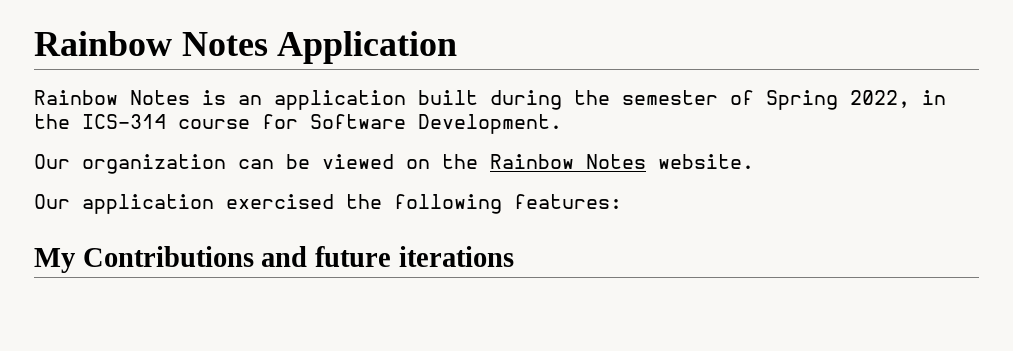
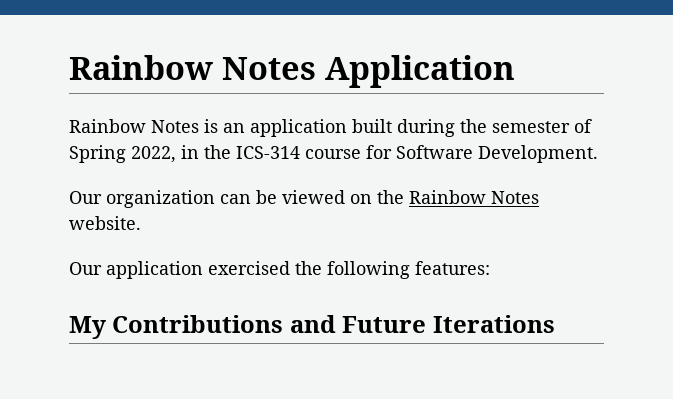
[315,246,514,267] future iterations -> [342,315,555,333] Future Iterations

